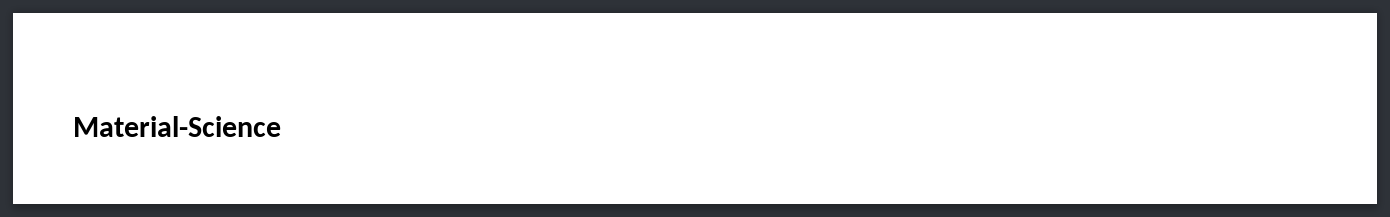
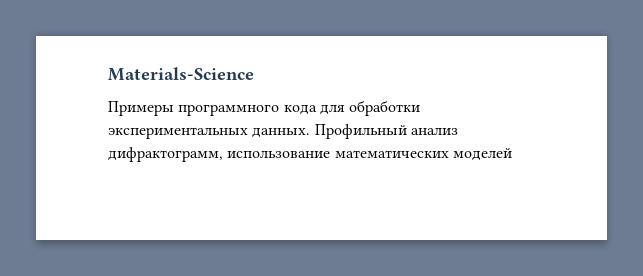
[73,116,281,137] Material-Science -> [108,67,254,81] [108,100,421,116] [108,124,458,139] [108,147,512,162] Materials-Science // Примеры программного кода для обработки экспериментальных данных. Профильный анализ дифрактограмм, использование математических моделей

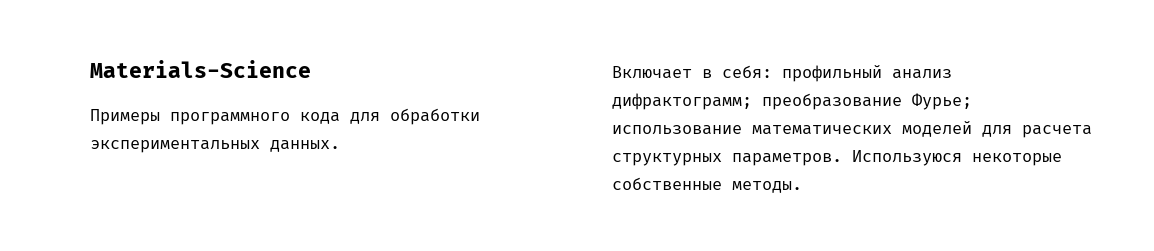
[314,124,458,139] [108,147,512,162] Профильный анализ дифрактограмм, использование математических моделей -> [612,65,952,82] [612,93,972,110] [612,121,1092,138] [612,150,1062,166] [612,177,802,193] // Включает в себя: профильный анализ дифрактограмм; преобразование Фурье; использование математических моделей для расчета структурных параметров. Используюся некоторые собственные методы.

